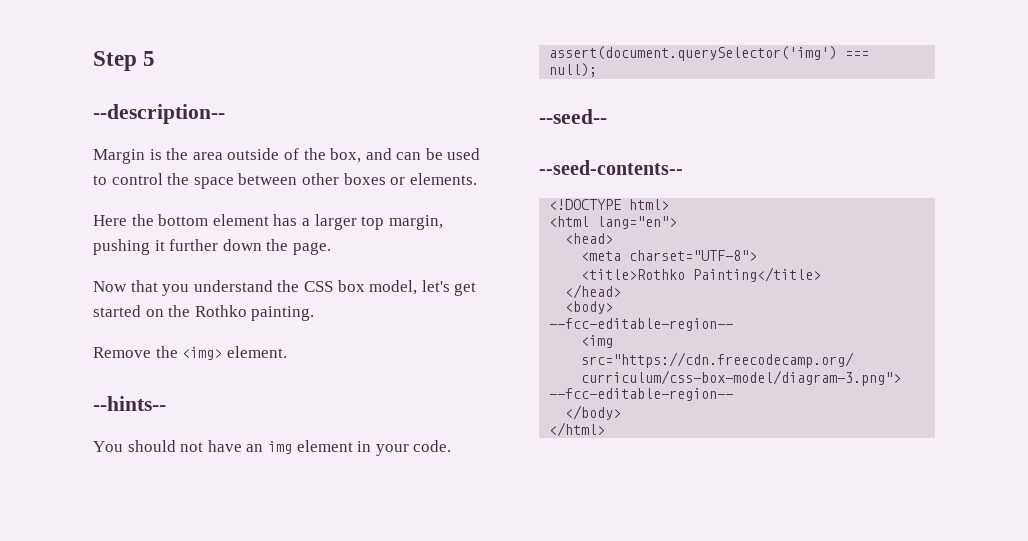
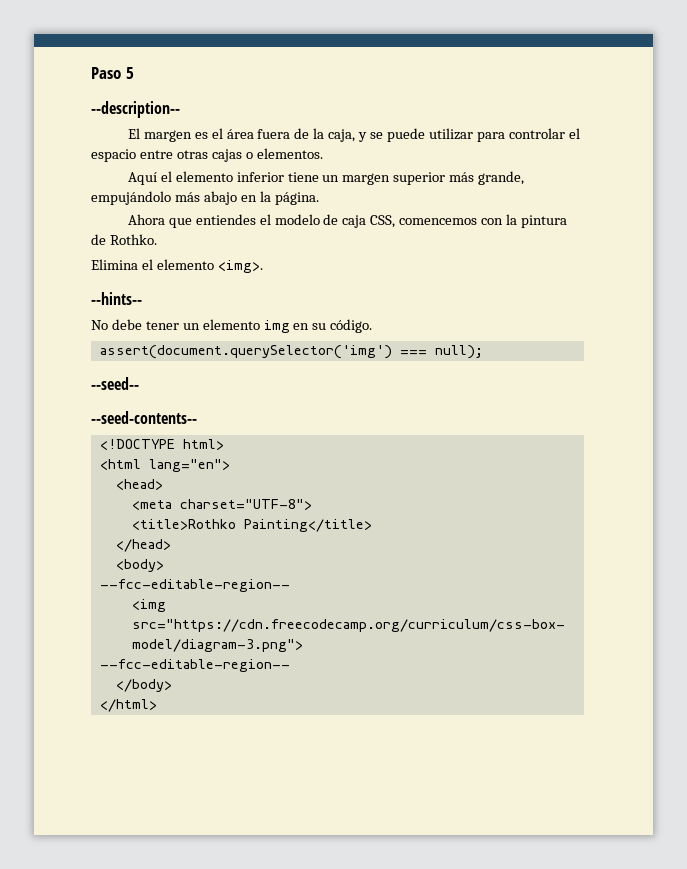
[93,51,137,71] Step -> [91,67,121,79] Paso
[93,148,481,164] [93,173,477,189] [93,214,443,230] [93,239,331,255] [93,280,477,296] [93,305,315,321] [93,346,287,360] [93,396,166,411] [93,440,452,456] Margin is the area outside of the box, and can be used to control the space between other boxes or elements. // Here the bottom element has a larger top margin, pushing it further down the page. // Now that you understand the CSS box model, let's get started on the Rothko painting. // Remove the <img> element. // --hints-- // You should not have an img element in your code. -> [127,128,580,142] [91,148,323,162] [127,171,525,185] [91,191,319,205] [127,214,567,228] [91,234,157,245] [91,259,263,273] [91,292,142,305] [91,319,373,333] El margen es el área fuera de la caja, y se puede utilizar para controlar el espacio entre otras cajas o elementos. // Aquí el elemento inferior tiene un margen superior más grande, empujándolo más abajo en la página. // Ahora que entiendes el modelo de caja CSS, comencemos con la pintura de Rothko. // Elimina el elemento <img>. // --hints-- // No debe tener un elemento img en su código.

